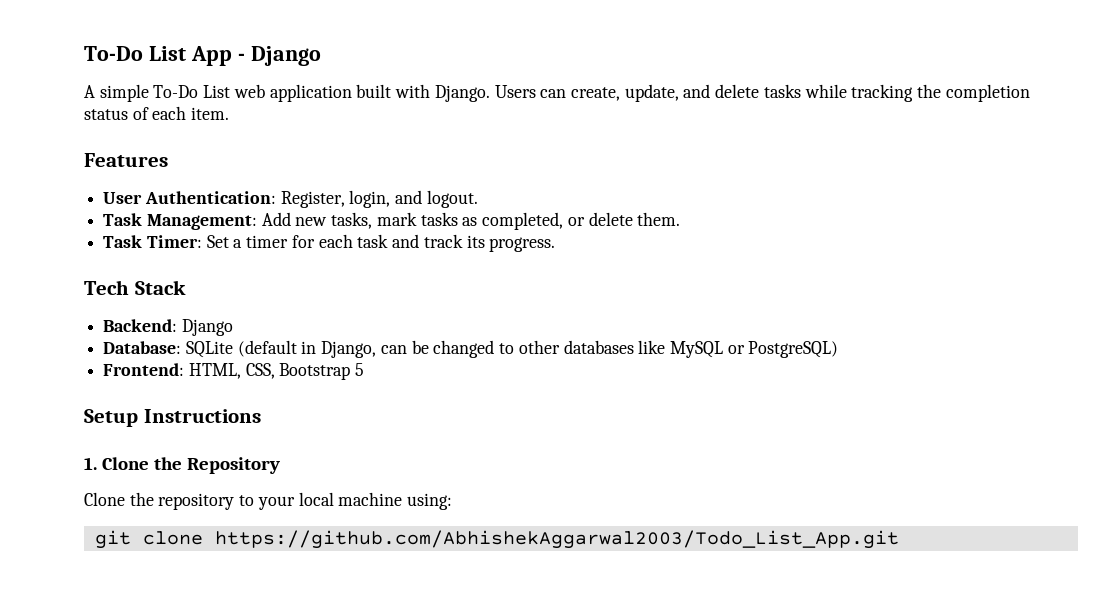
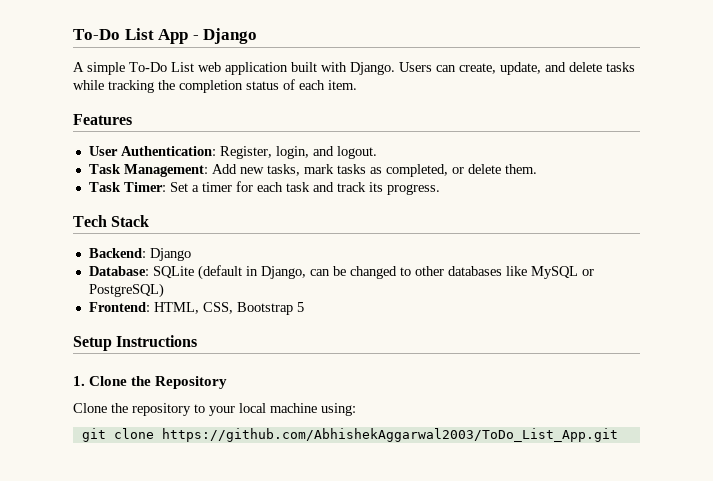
[214,530,899,549] https://github.com/AbhishekAggarwal2003/Todo_List_App.git -> [161,428,618,442] https://github.com/AbhishekAggarwal2003/ToDo_List_App.git

